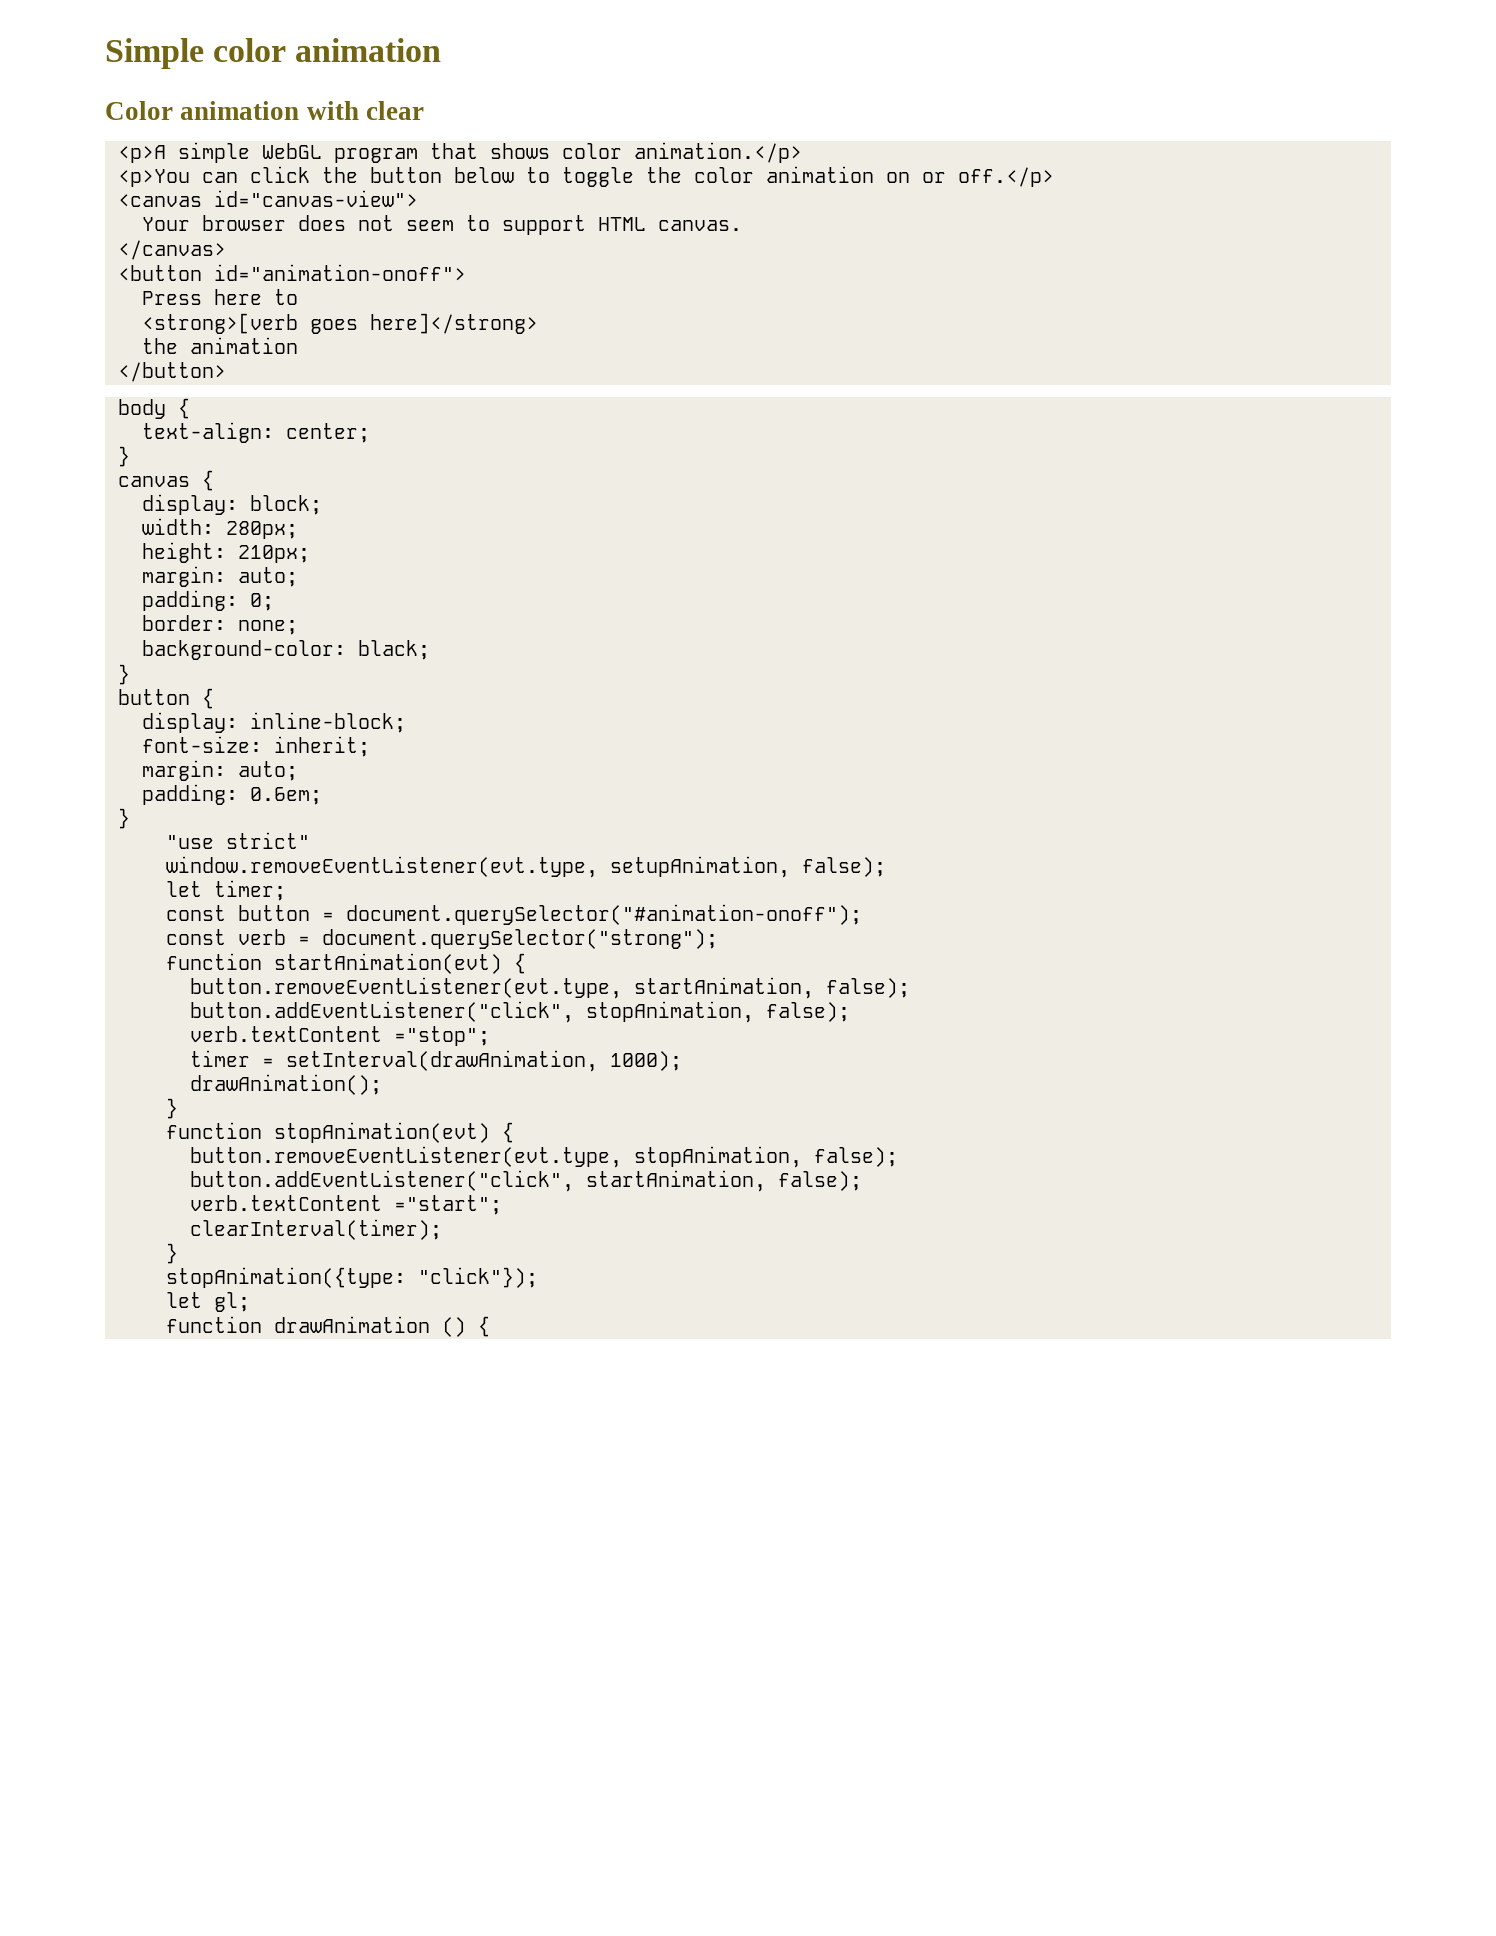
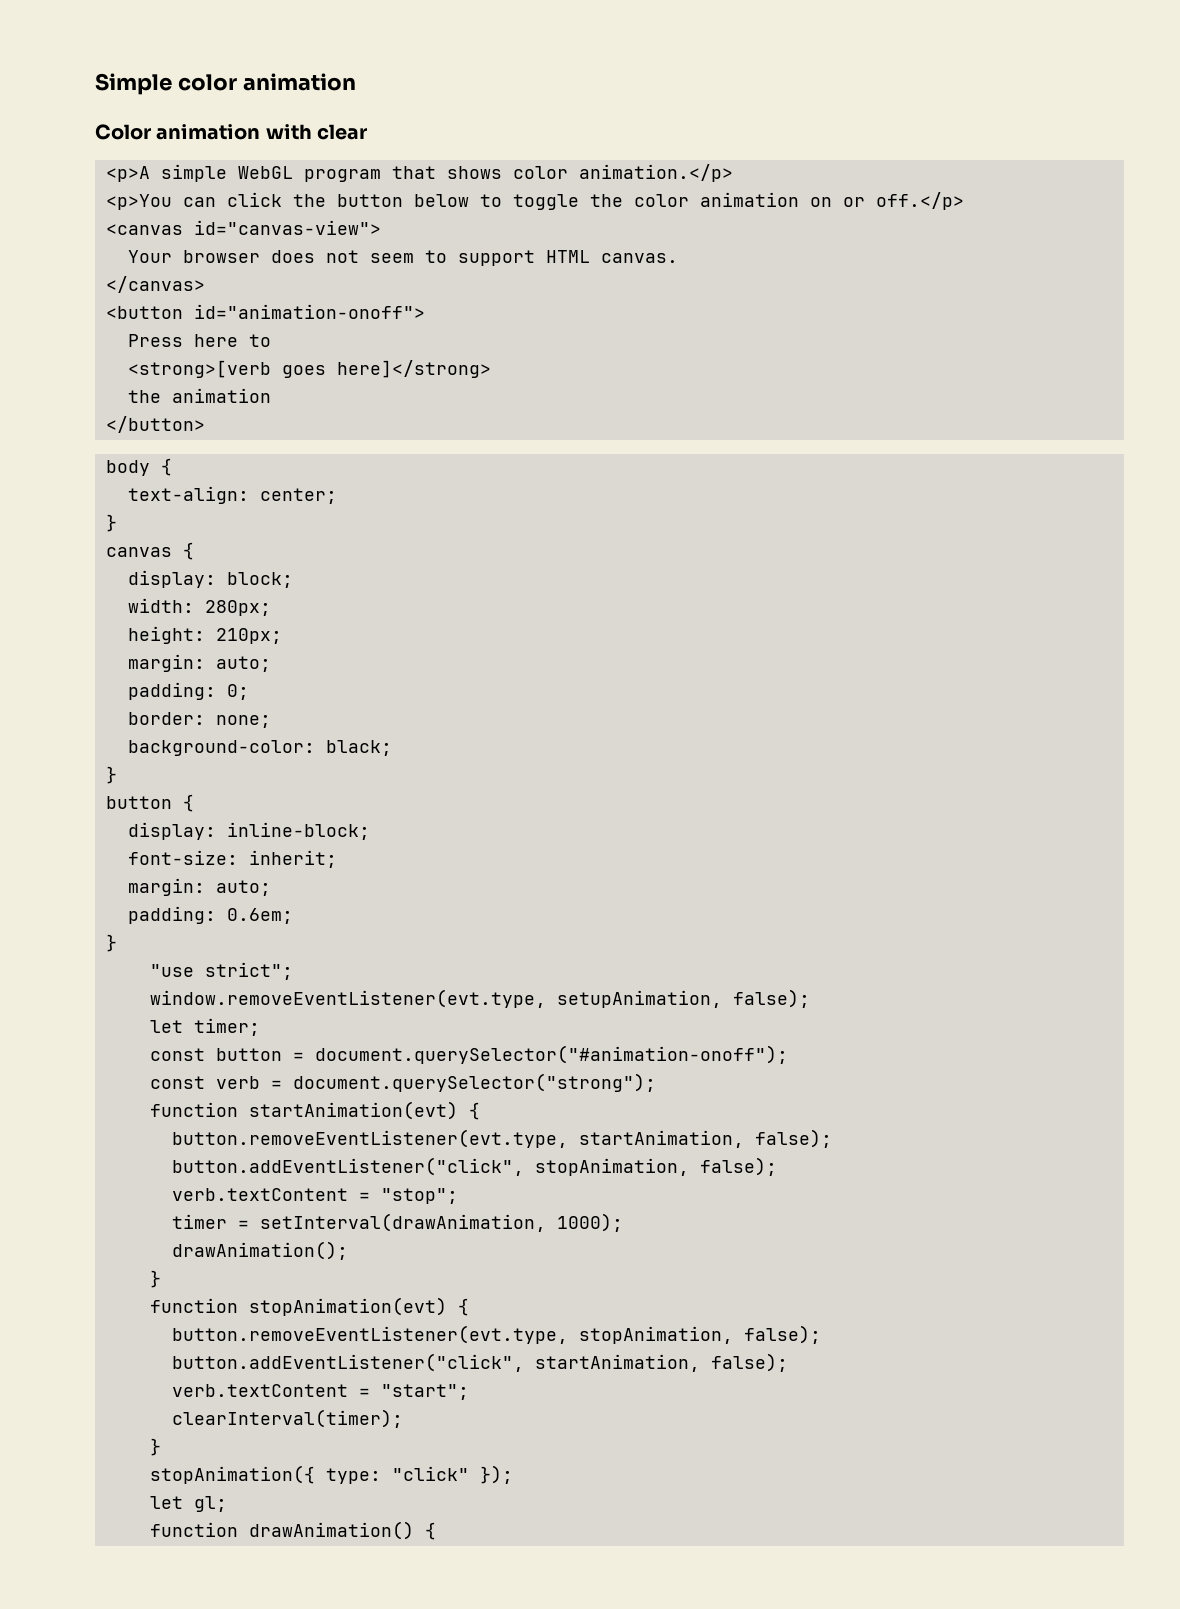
[225,832,310,849] strict" -> [204,962,293,980] strict";
[393,1026,490,1046] ="stop"; -> [358,1188,458,1204] = "stop";
[393,1195,502,1215] ="start"; -> [358,1384,469,1400] = "start";
[165,1267,538,1288] stopAnimation({type: "click"}); -> [149,1465,513,1484] stopAnimation({ type: "click" });
[273,1316,466,1337] drawAnimation () -> [248,1521,414,1540] drawAnimation()

